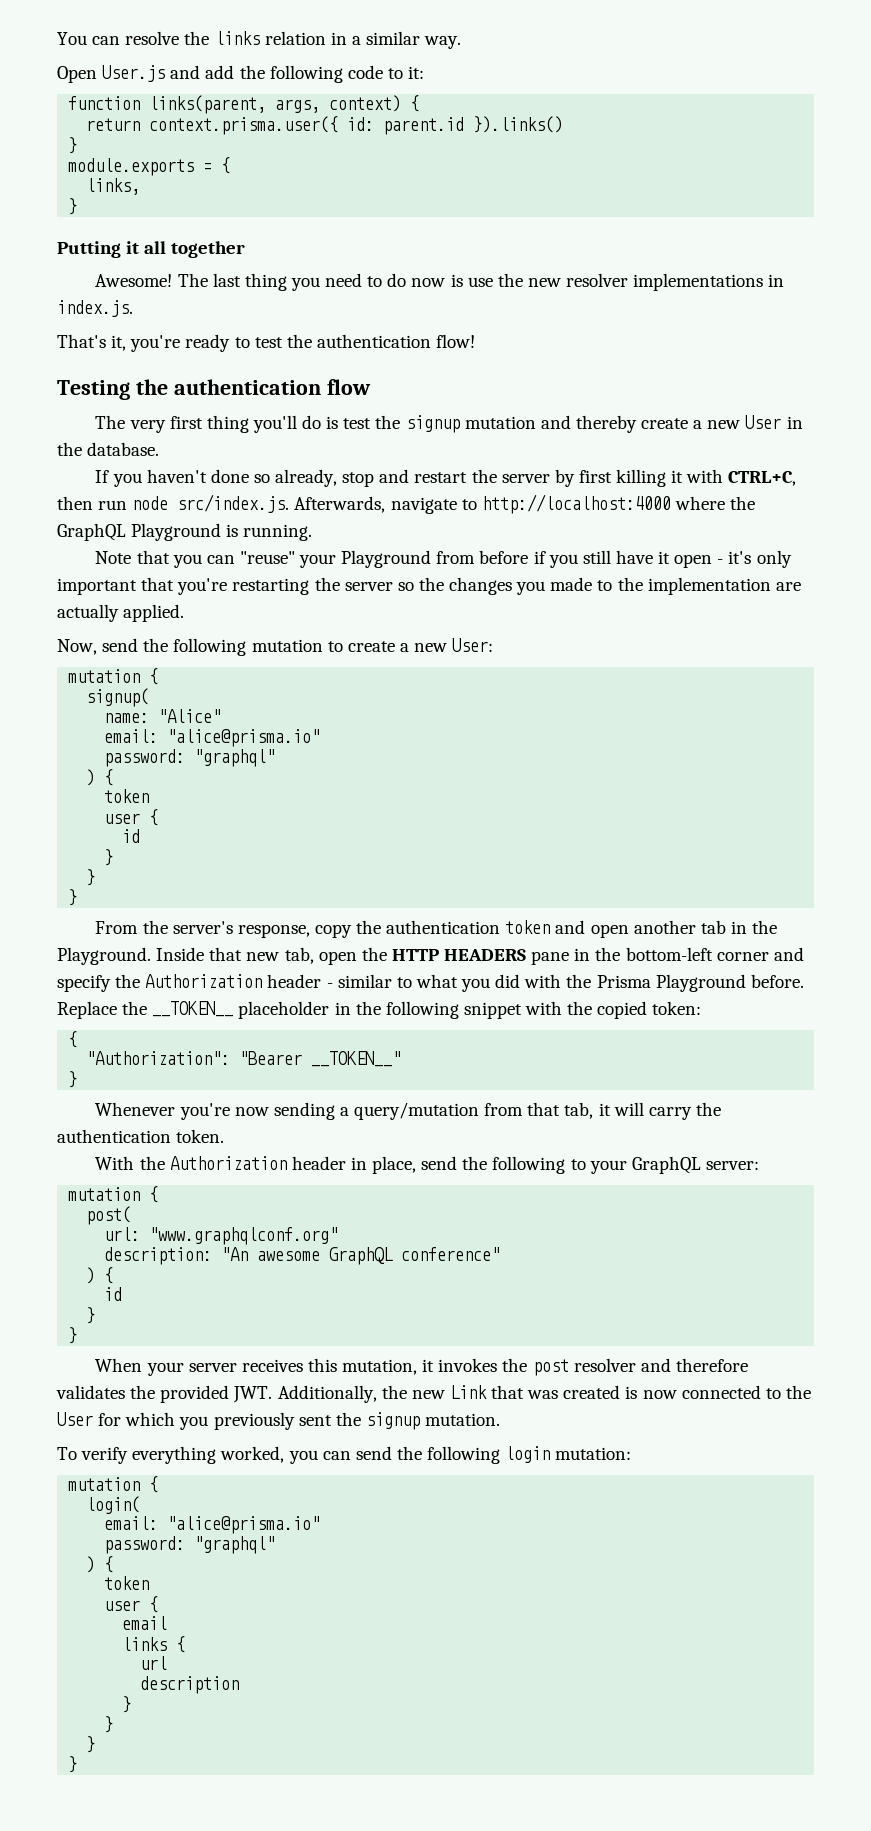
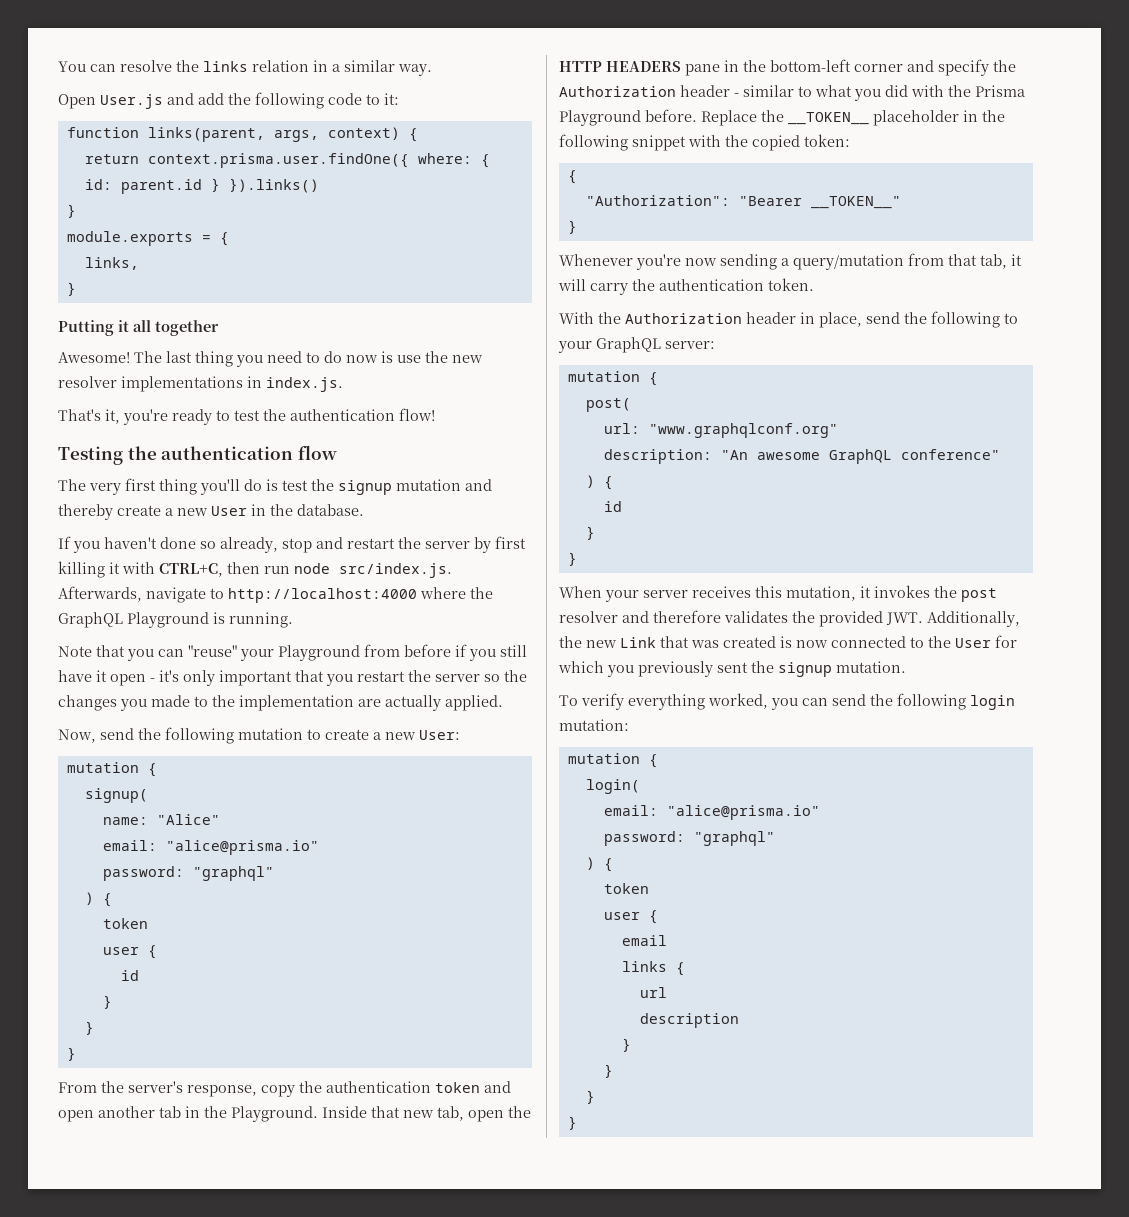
[149,116,339,135] context.prisma.user({ -> [147,153,490,168] context.prisma.user.findOne({ where: {
(465, 126) none -> [210,178,220,192] }
[177,578,310,595] you're restarting -> [326,671,405,686] you restart

